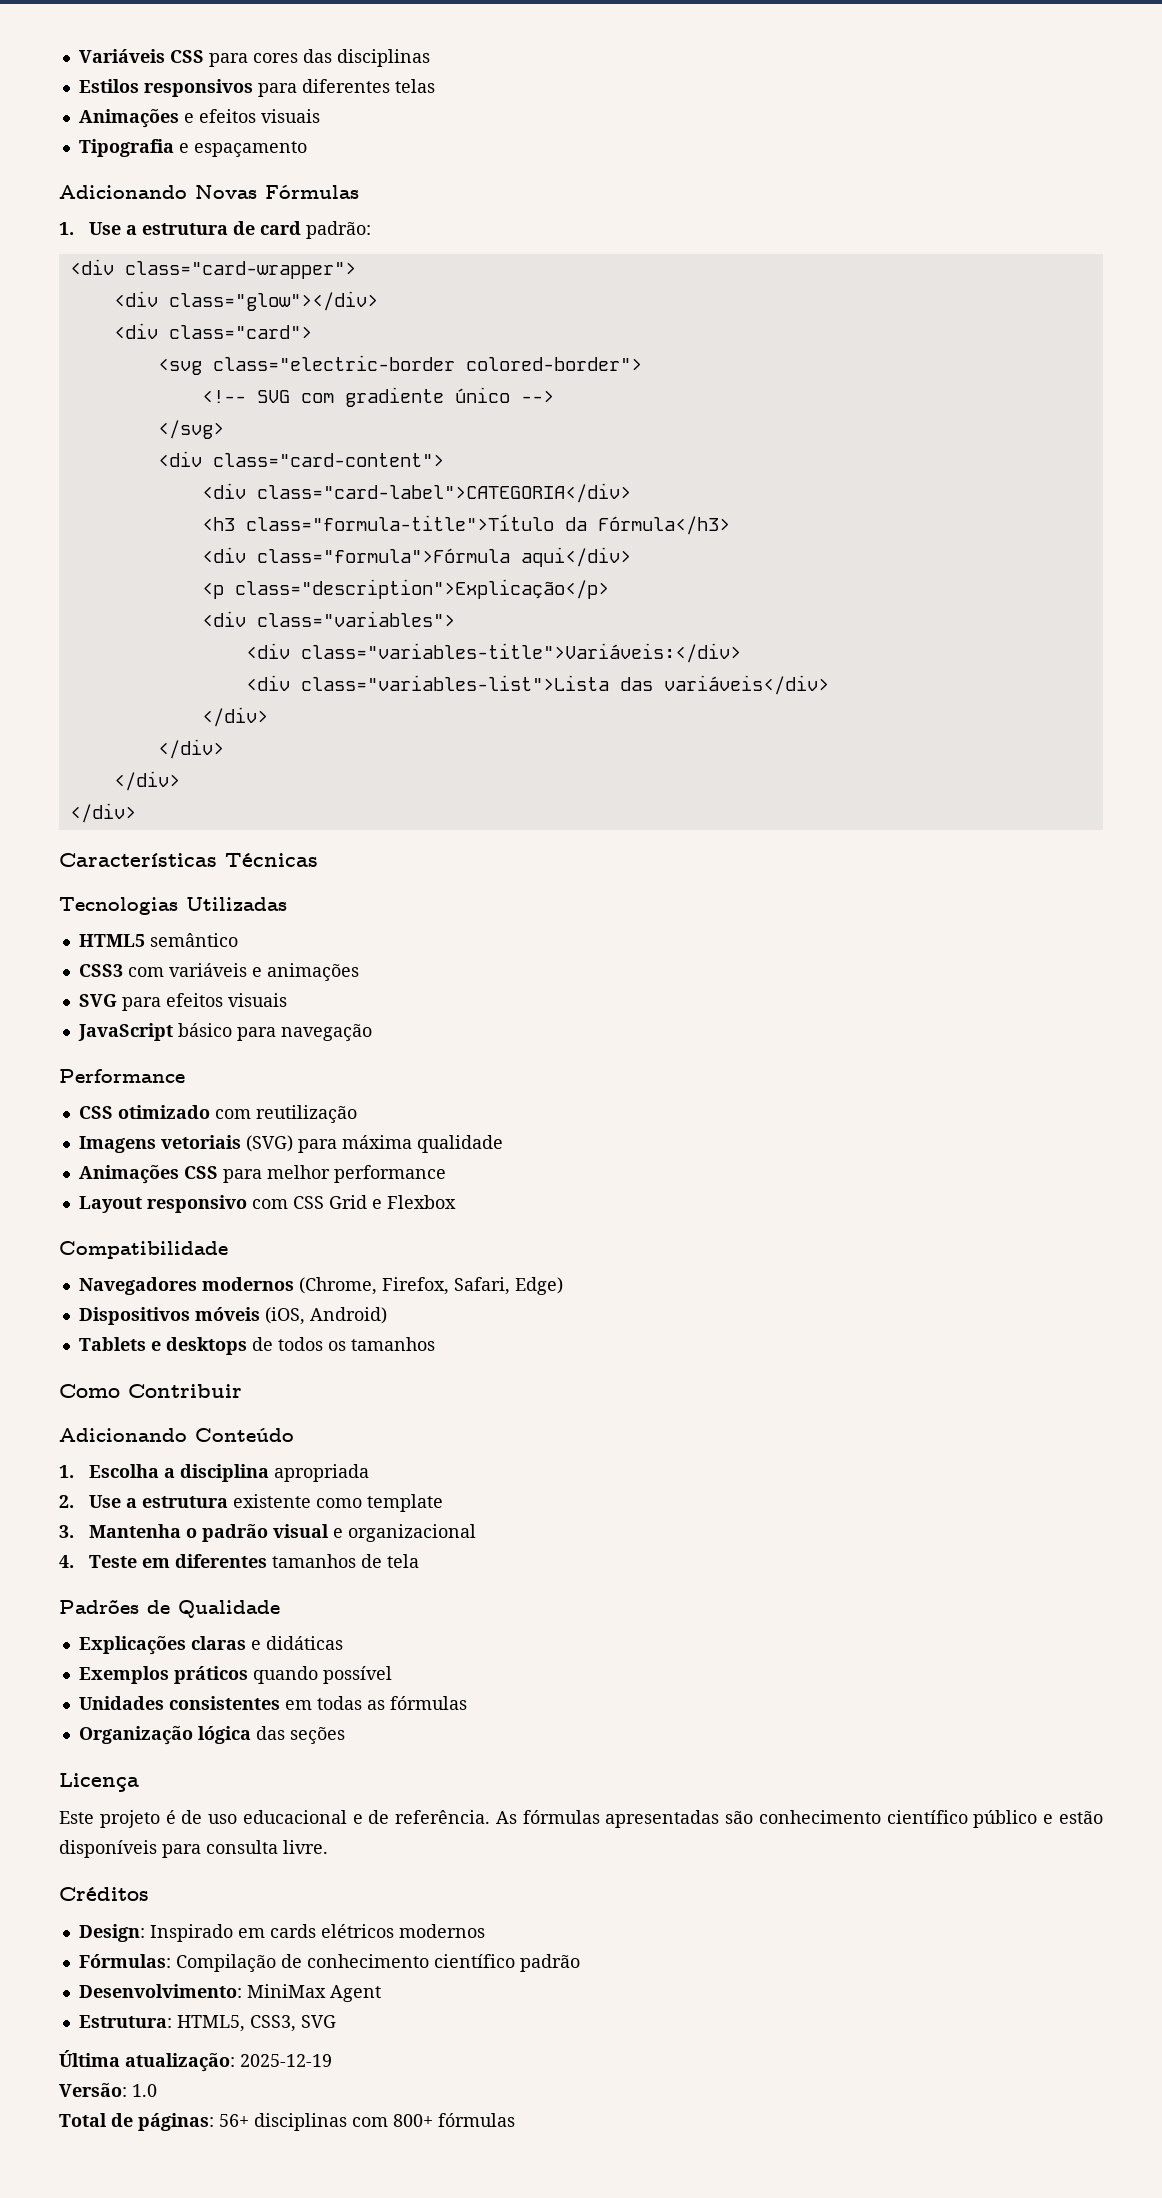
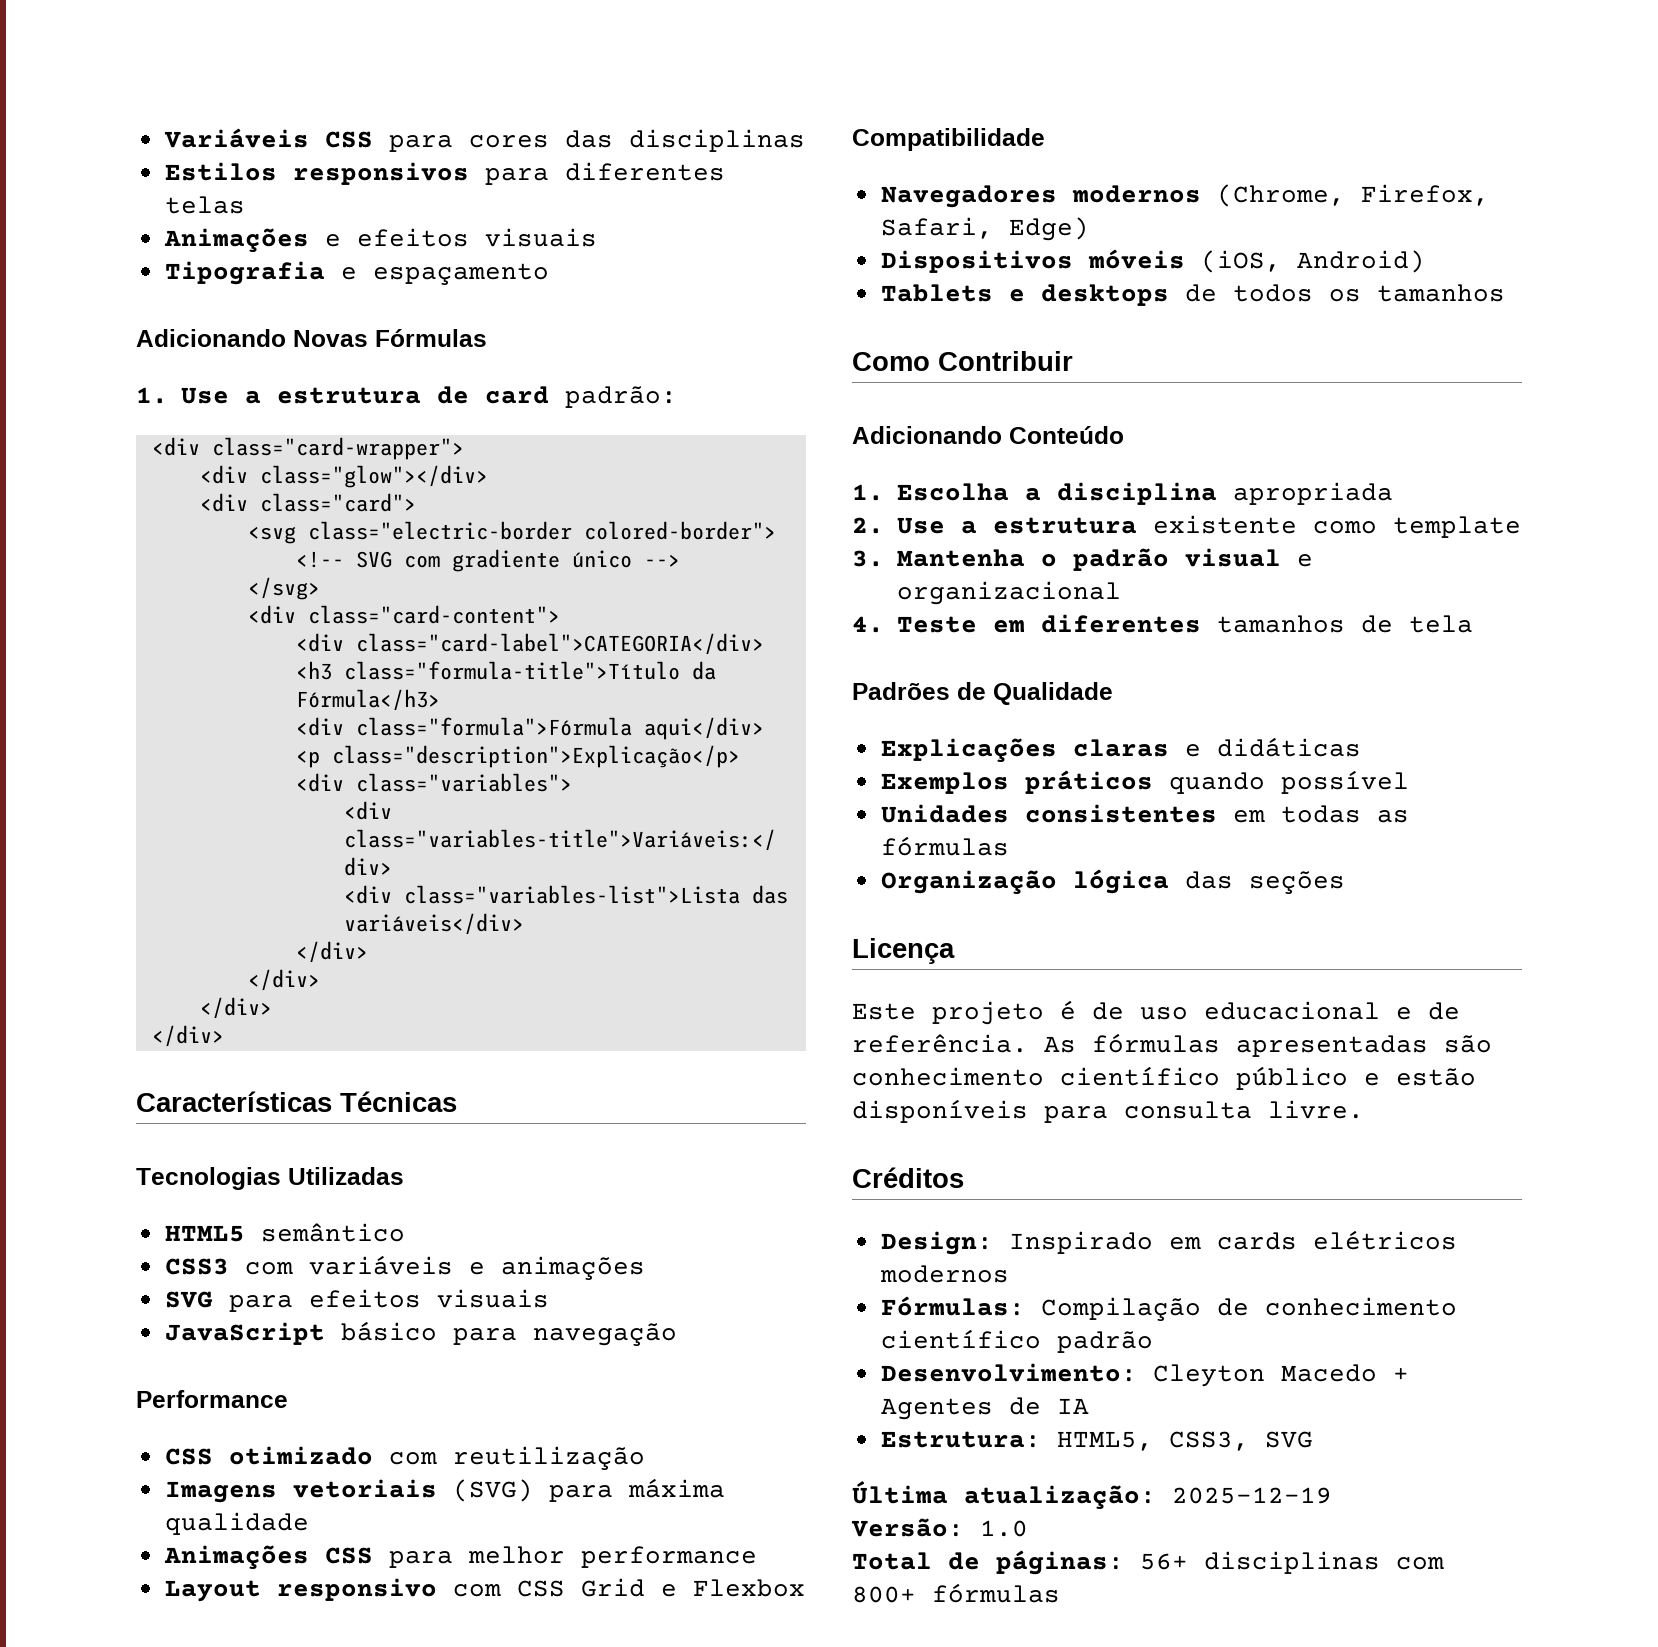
[246,1984,381,2002] MiniMax Agent -> [1152,1364,1409,1387] [880,1397,1089,1420] Cleyton Macedo + Agentes de IA

